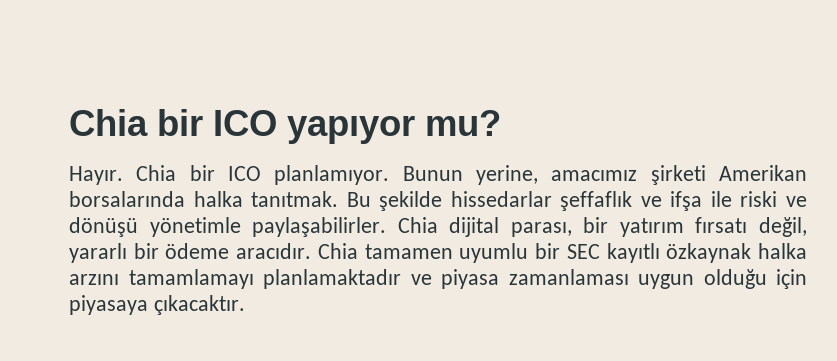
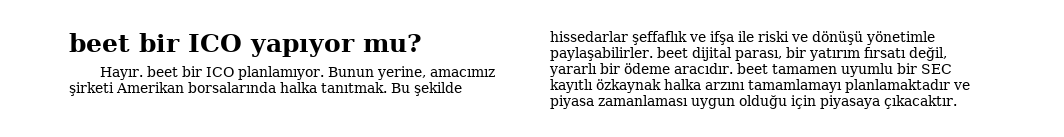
[69,109,148,136] Chia -> [69,33,130,52] beet
[136,165,177,181] Chia -> [146,66,178,77] beet
[397,217,438,233] Chia -> [656,47,688,58] beet
[317,243,358,259] Chia -> [736,63,768,74] beet

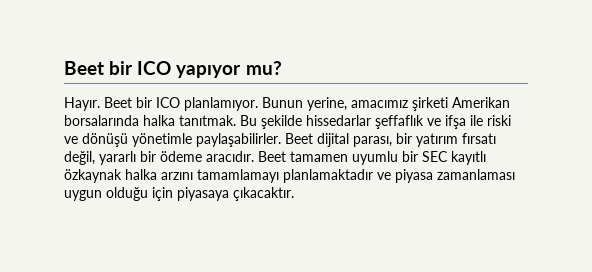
[69,33,130,52] beet -> [64,61,104,75] Beet
[146,66,178,77] beet -> [104,97,132,108] Beet
[656,47,688,58] beet -> [285,133,313,144] Beet
[736,63,768,74] beet -> [258,151,286,162] Beet

